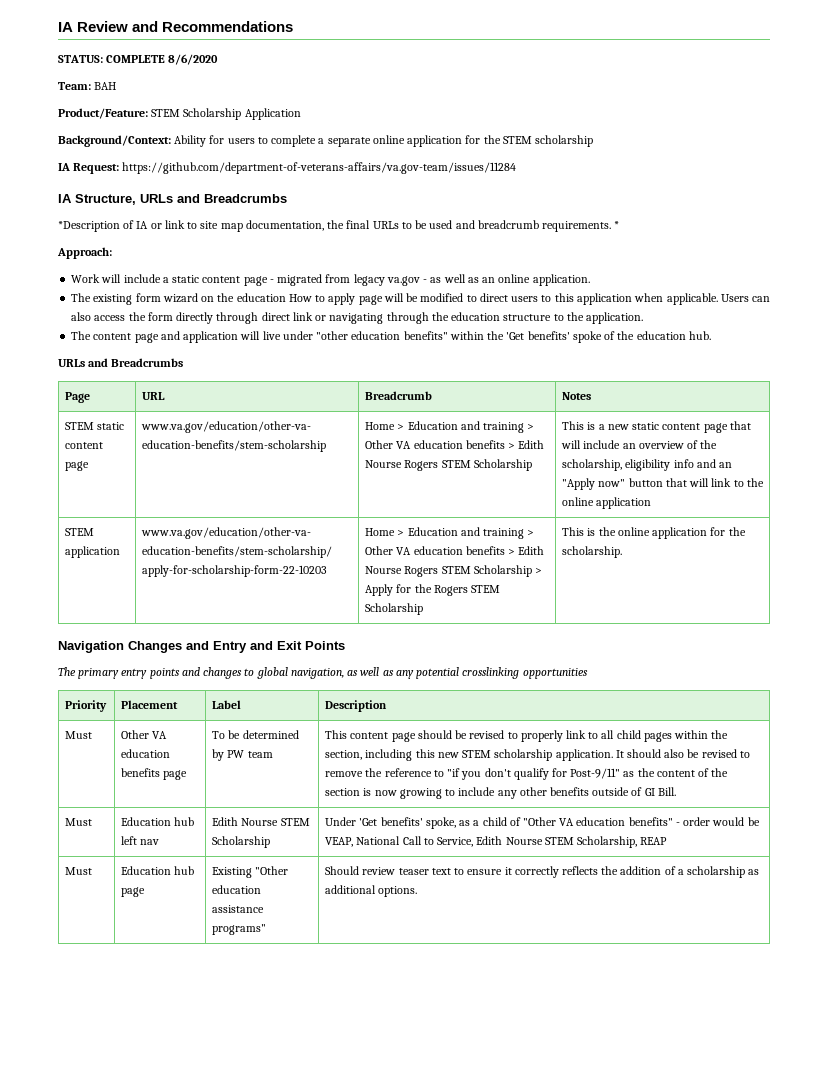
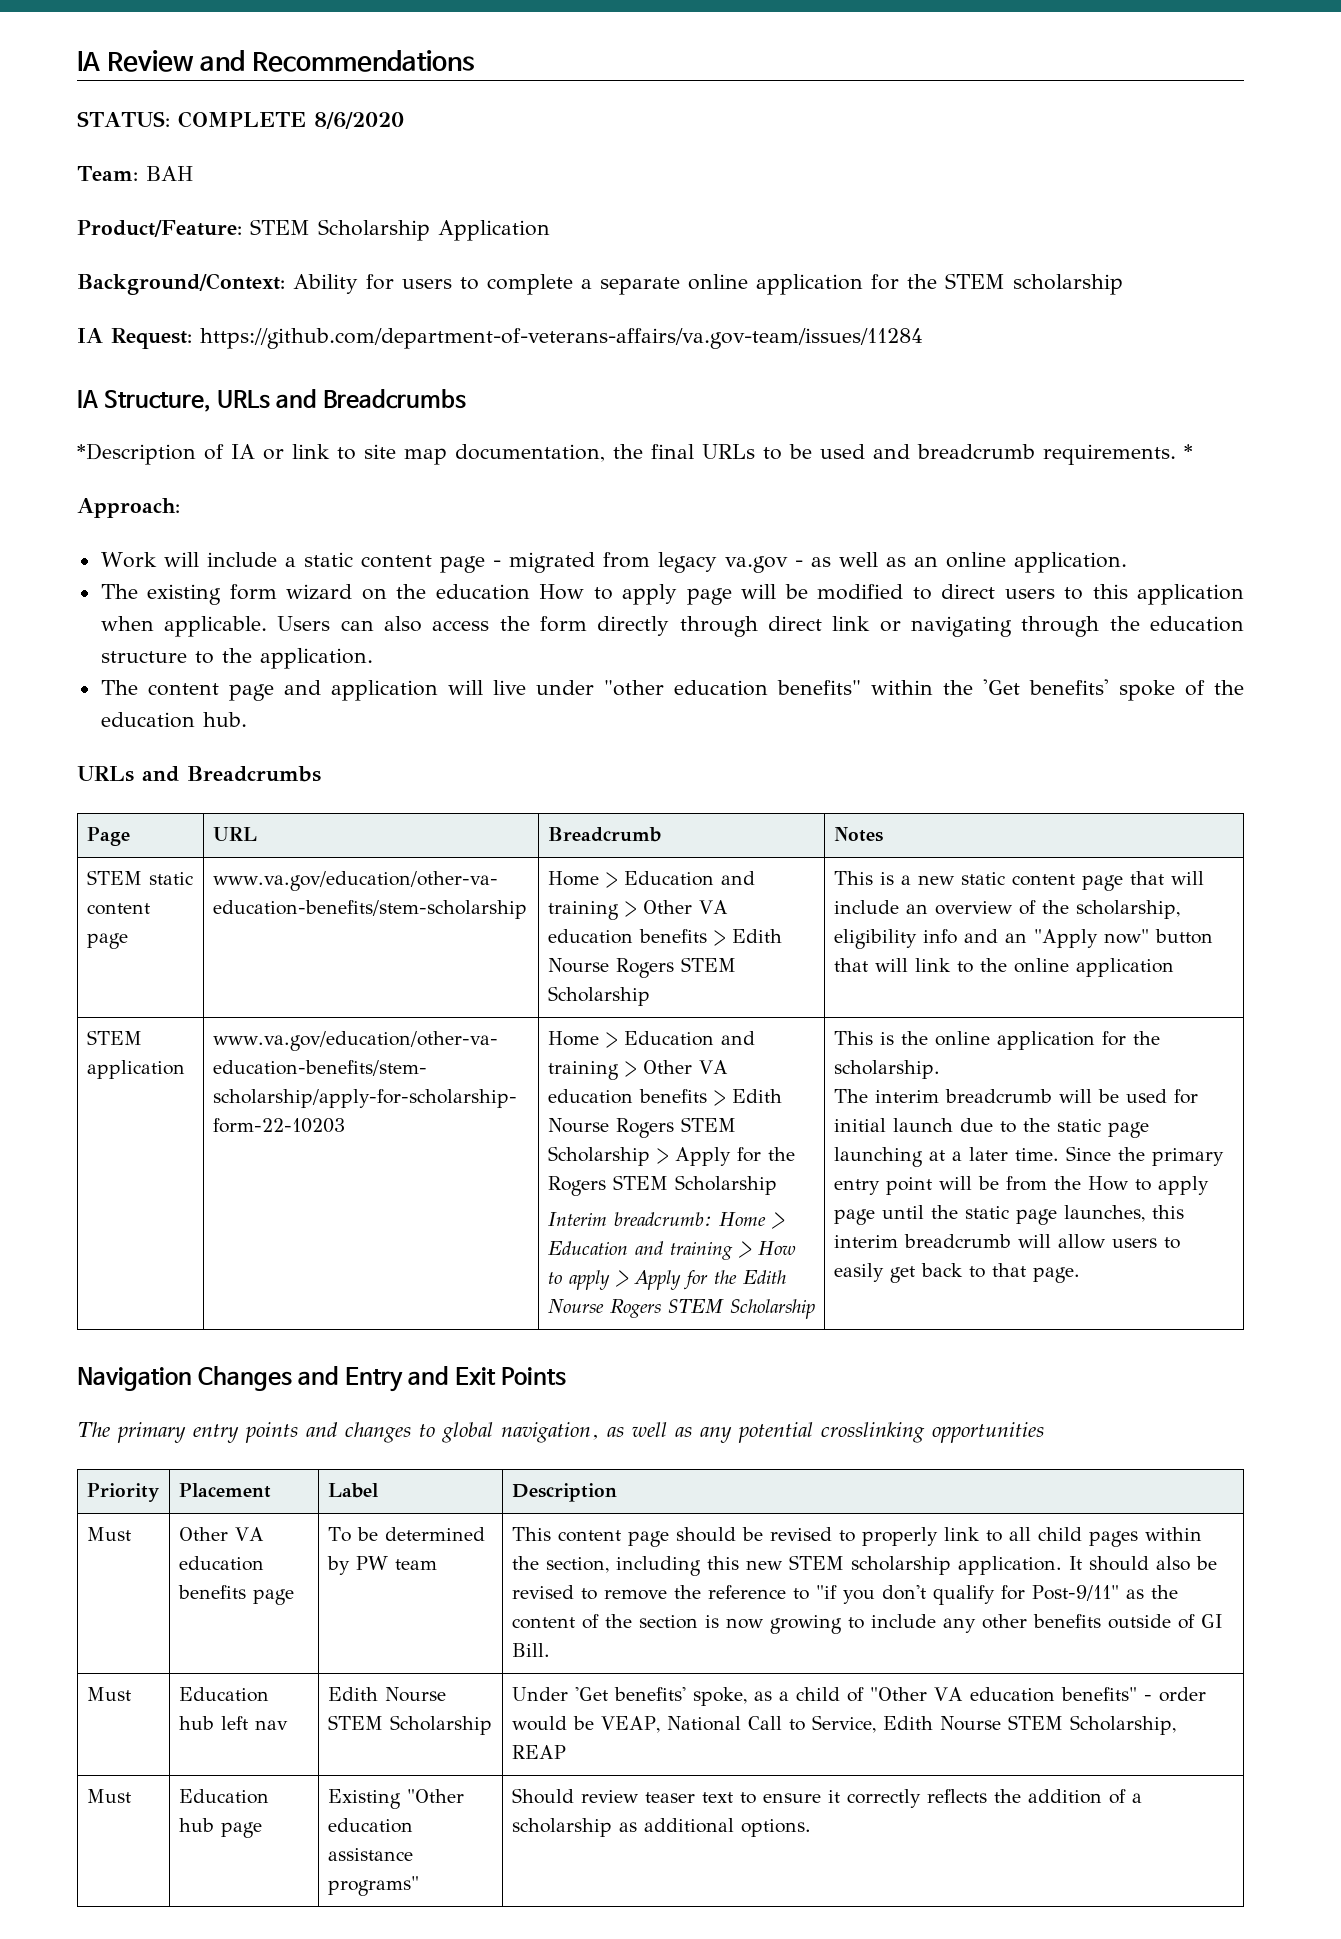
(424, 609) none -> [547,1212,785,1229] [547,1241,796,1260] [547,1270,786,1290] [547,1299,815,1319] // Interim breadcrumb: Home > Education and training > How to apply > Apply for the Edith Nourse Rogers STEM Scholarship
(623, 552) none -> [833,1089,1198,1104] [833,1118,1149,1138] [833,1146,1224,1167] [833,1176,1209,1195] [833,1205,1184,1225] [833,1234,1180,1249] [833,1263,1080,1283] // The interim breadcrumb will be used for initial launch due to the static page launching at a later time. Since the primary entry point will be from the How to apply page until the static page launches, this interim breadcrumb will allow users to easily get back to that page.

